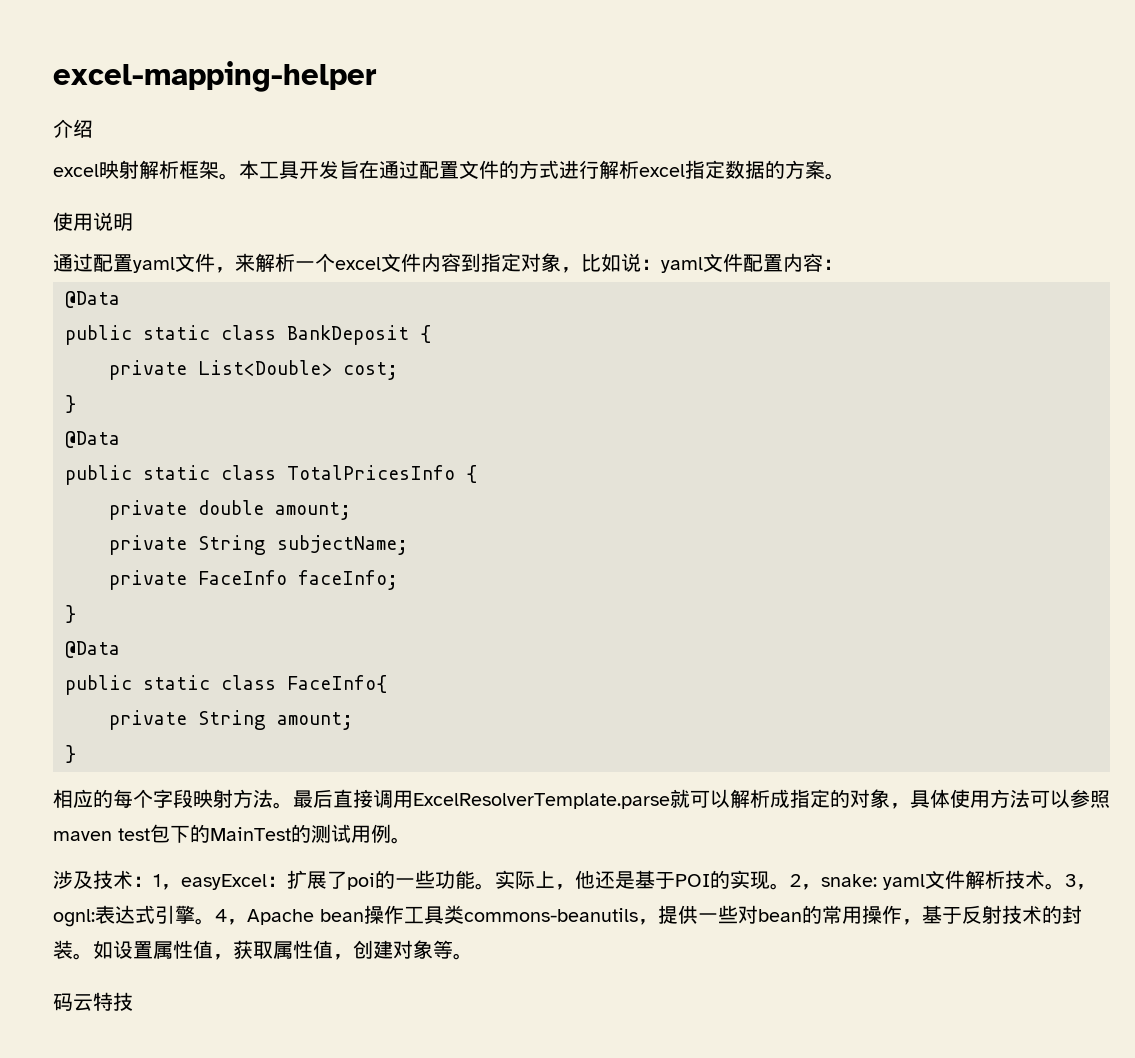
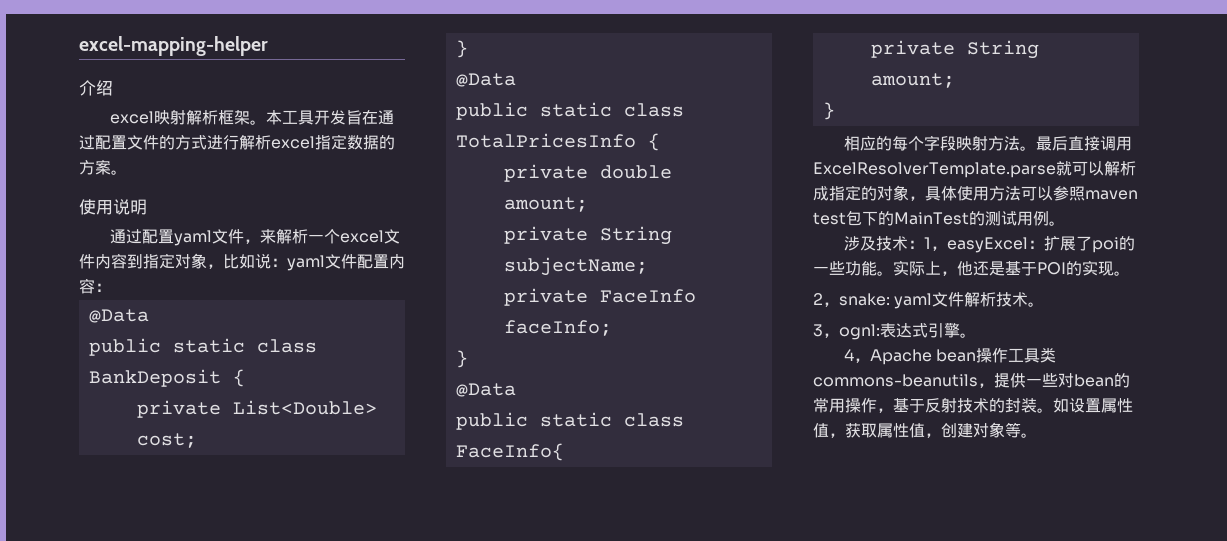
(790, 886) none -> (1130, 273) //
(1065, 886) none -> (1045, 304) //
(215, 921) none -> (976, 335) //
[53,992,133,1011] // 码云特技 -> (1037, 435) none

